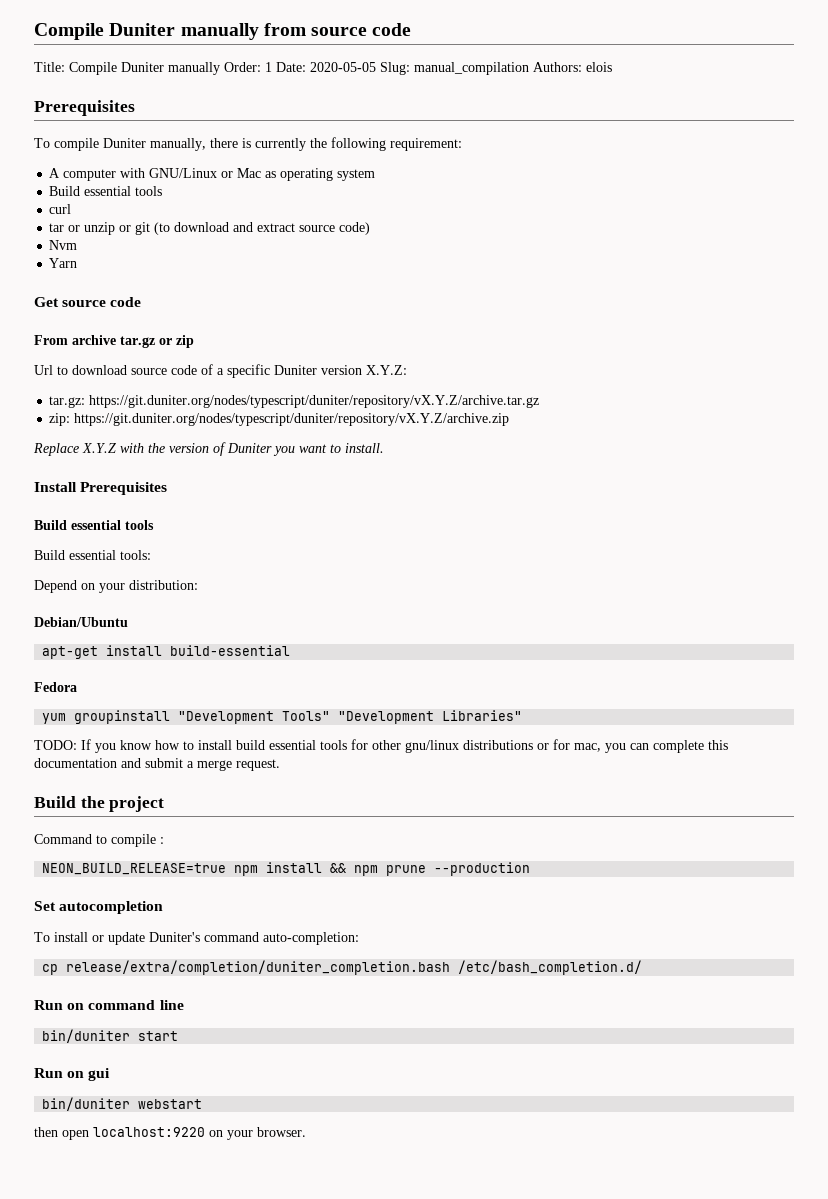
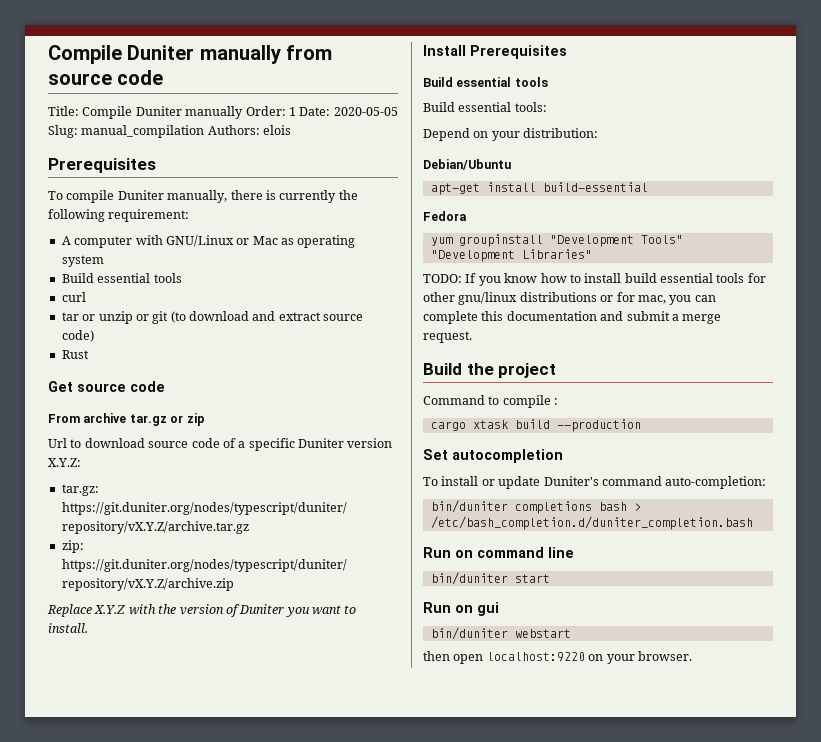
[49,240,78,250] [49,258,78,268] Nvm // Yarn -> [61,350,89,359] Rust
[42,862,427,876] NEON_BUILD_RELEASE=true npm install && npm prune -> [430,419,550,431] cargo xtask build
[42,960,643,975] cp release/extra/completion/duniter_completion.bash /etc/bash_completion.d/ -> [430,500,641,514] [430,516,753,530] bin/duniter completions bash > /etc/bash_completion.d/duniter_completion.bash

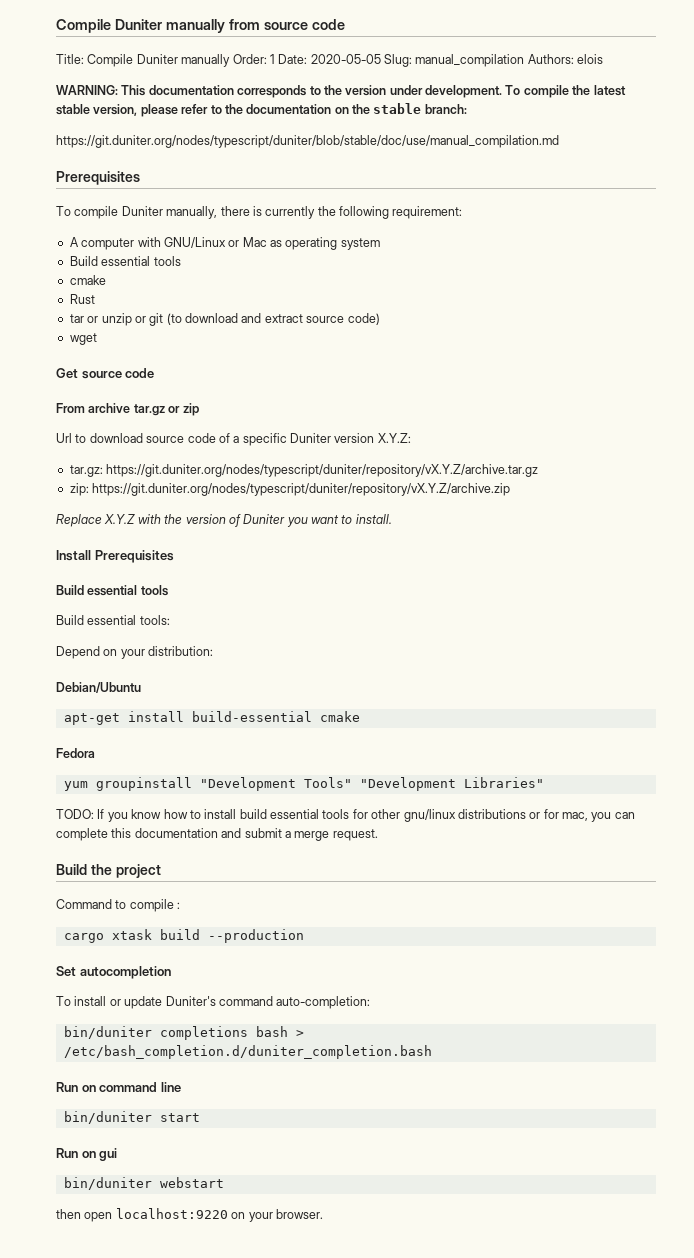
(292, 130) none -> [56,85,626,98] [56,103,467,117] [56,135,559,148] // WARNING: This documentation corresponds to the version under development. To compile the latest stable version, please refer to the documentation on the stable branch: // https://git.duniter.org/nodes/typescript/duniter/blob/stable/doc/use/manual_compilation.md
[61,292,86,302] curl -> [69,275,106,285] [69,294,95,304] cmake // Rust
[61,350,89,359] Rust -> [69,333,97,345] wget
(648, 187) none -> [319,711,360,722] cmake

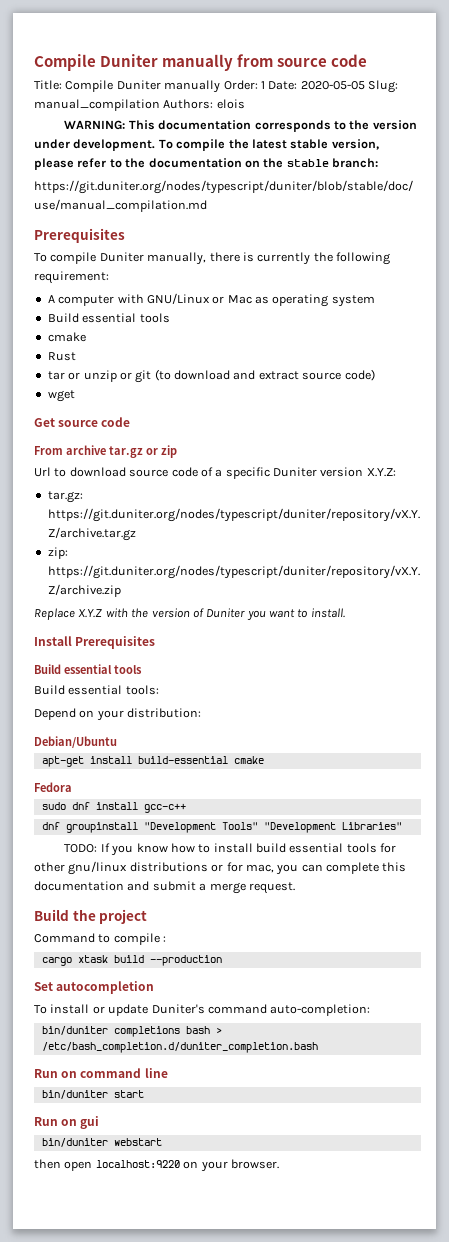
[63,781,88,791] yum -> [41,802,186,813] [41,822,60,830] sudo dnf install gcc-c++ // dnf

